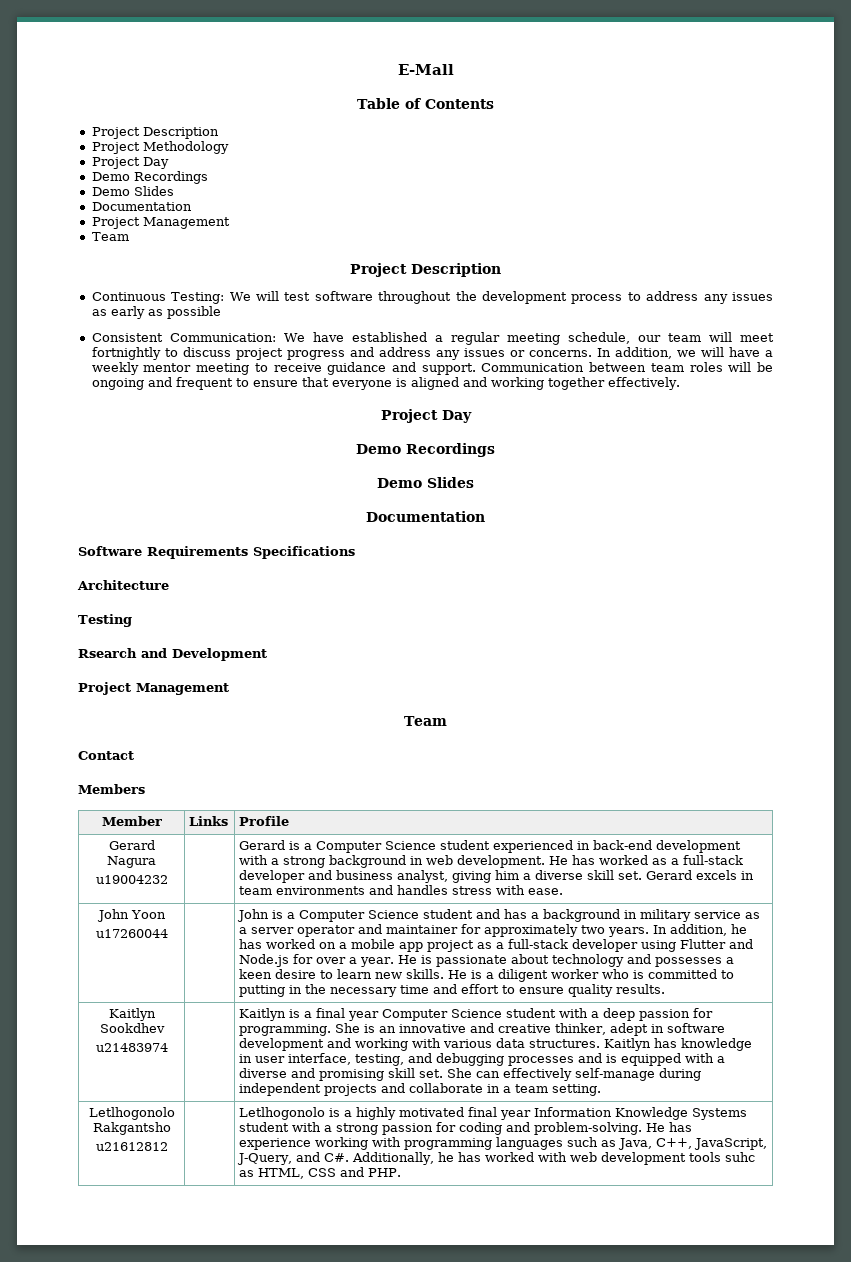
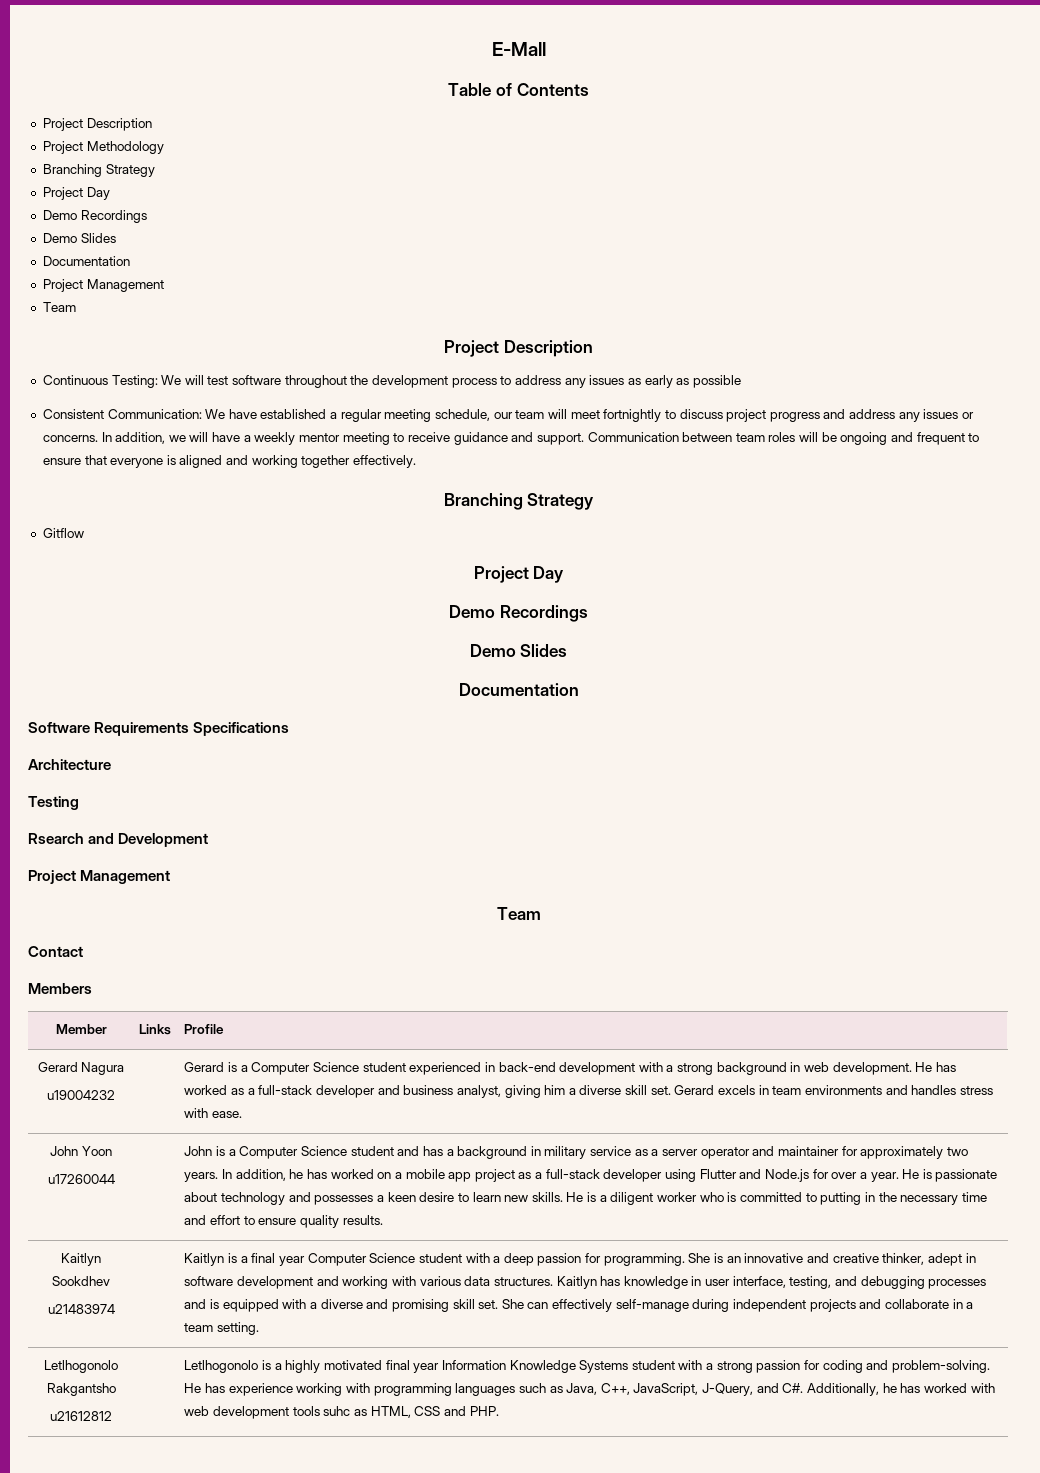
(229, 147) none -> [42,164,155,177] // Branching Strategy
(680, 383) none -> [443,493,595,510] [42,528,84,538] // Branching Strategy // Gitflow

